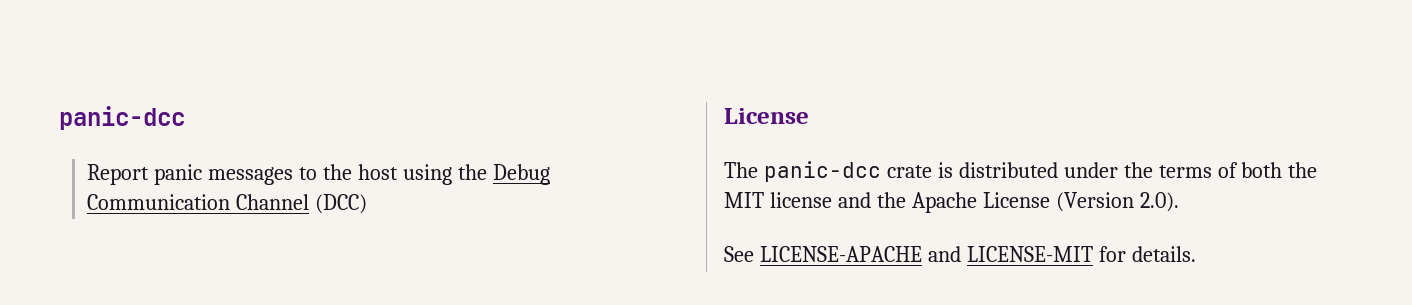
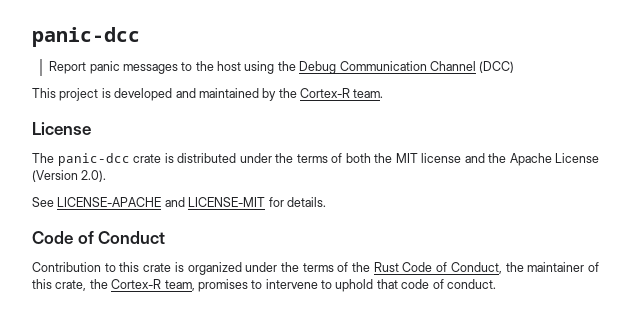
(368, 204) none -> [32,88,384,101] // This project is developed and maintained by the Cortex-R team.
(1196, 254) none -> [32,231,166,244] [32,262,599,275] [32,279,496,292] // Code of Conduct // Contribution to this crate is organized under the terms of the Rust Code of Conduct, the maintainer of this crate, the Cortex-R team, promises to intervene to uphold that code of conduct.

